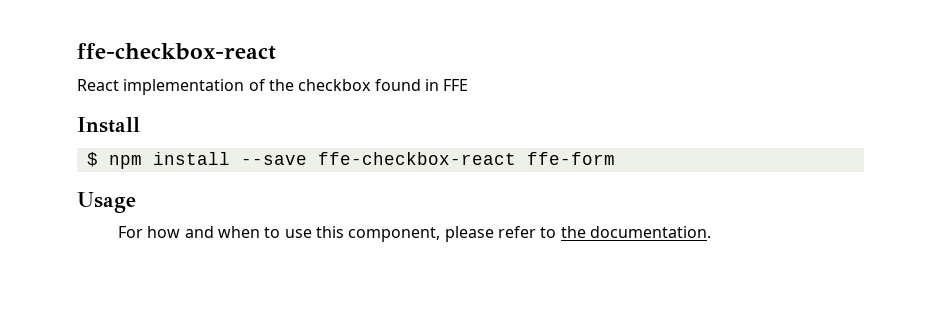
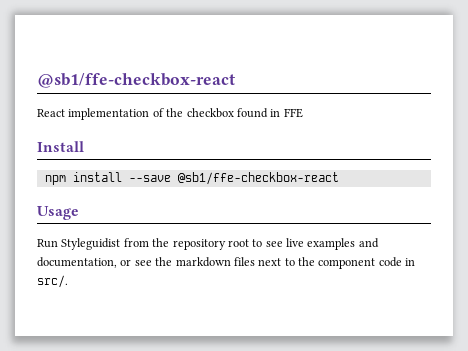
[77,43,276,60] ffe-checkbox-react -> [37,73,235,88] @sb1/ffe-checkbox-react
[86,152,98,167] $ -> (84, 146) none
[317,152,615,165] ffe-checkbox-react ffe-form -> [177,172,339,185] @sb1/ffe-checkbox-react
[118,226,711,242] For how and when to use this component, please refer to the documentation. -> [37,238,379,250] [37,257,416,269] [37,275,68,288] Run Styleguidist from the repository root to see live examples and documentation, or see the markdown files next to the component code in src/.

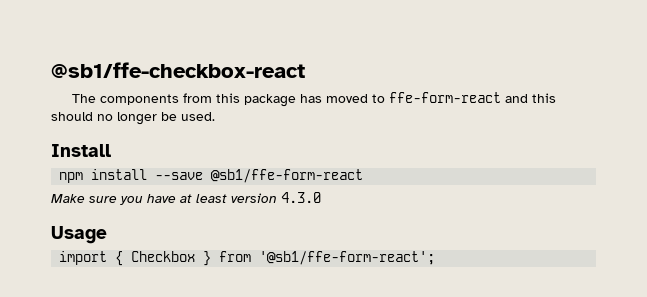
[37,73,235,88] [37,108,303,120] [37,141,84,152] [44,172,339,185] [37,206,79,220] [37,238,379,250] [37,257,416,269] [37,275,68,288] @sb1/ffe-checkbox-react // React implementation of the checkbox found in FFE // Install // npm install --save @sb1/ffe-checkbox-react // Usage // Run Styleguidist from the repository root to see live examples and documentation, or see the markdown files next to the component code in src/. -> [51,62,305,78] [72,92,557,107] [51,112,215,125] [51,144,111,157] [59,169,364,183] [51,192,321,205] [51,226,107,244] [59,251,436,266] @sb1/ffe-checkbox-react // The components from this package has moved to ffe-form-react and this should no longer be used. // Install // npm install --save @sb1/ffe-form-react // Make sure you have at least version 4.3.0 // Usage // import { Checkbox } from '@sb1/ffe-form-react';

